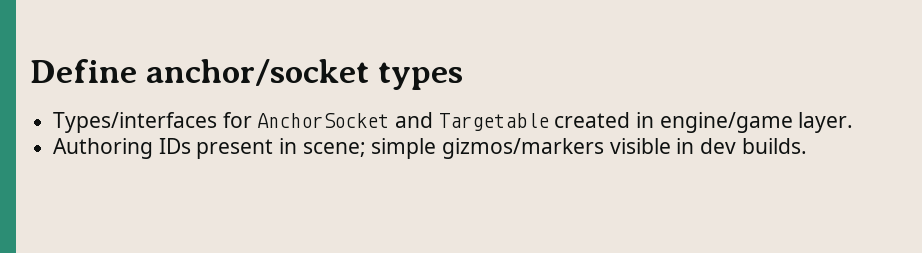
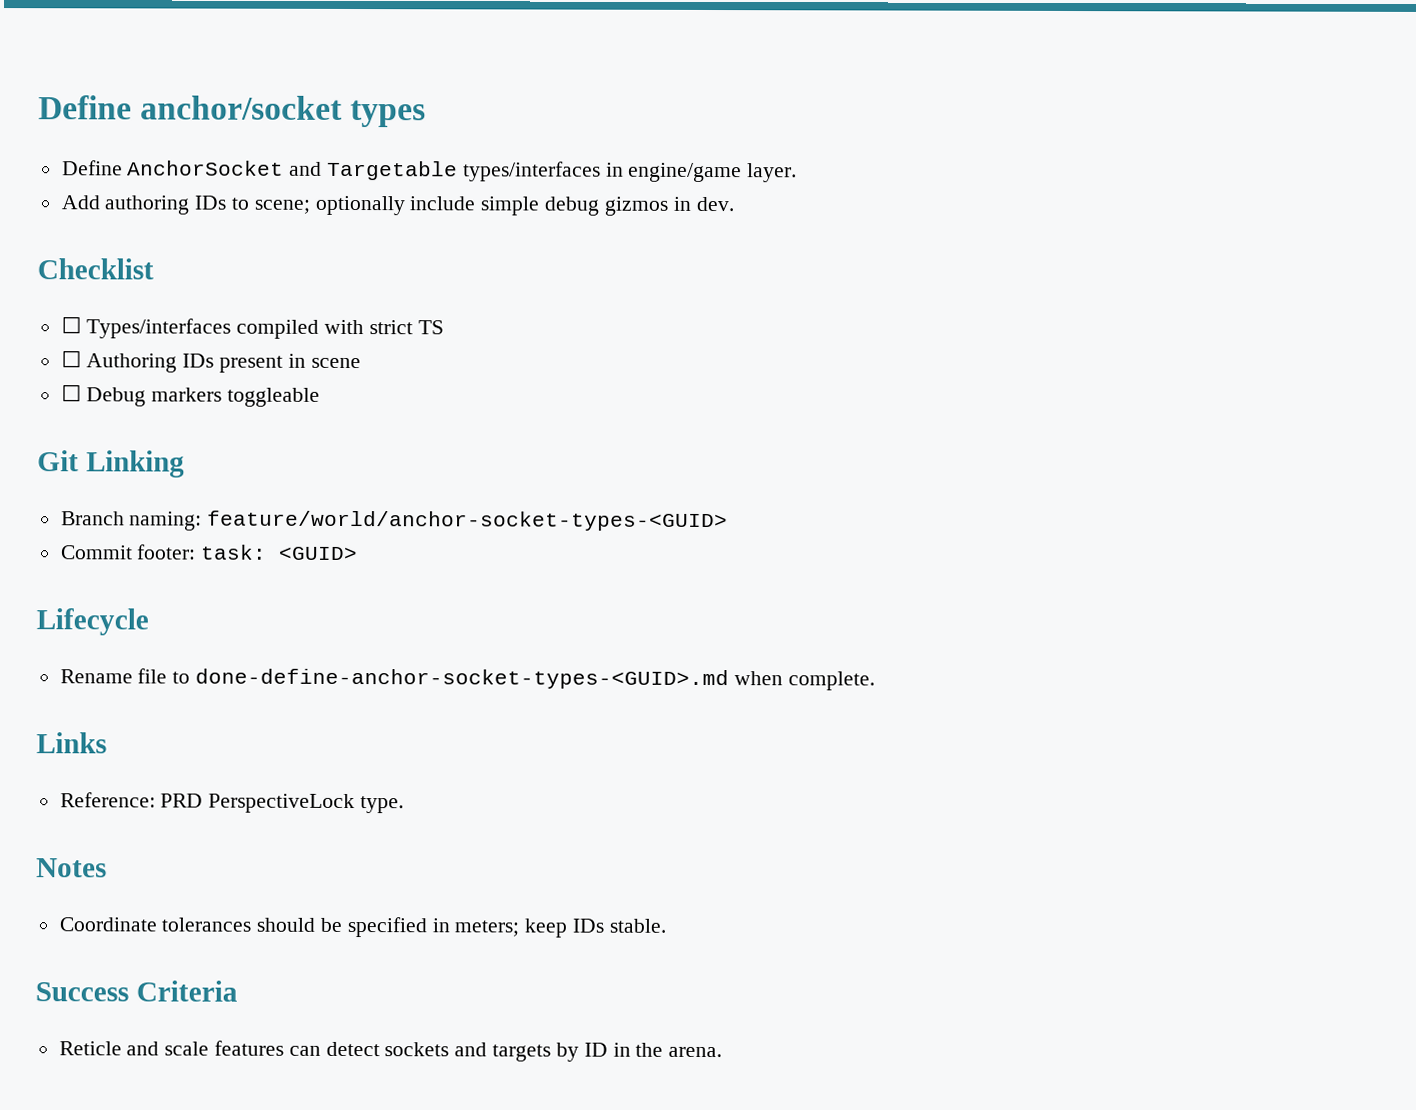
[53,112,252,133] Types/interfaces for -> [61,160,123,176] Define
[554,112,631,128] created -> [462,161,601,182] types/interfaces
[53,138,807,159] Authoring IDs present in scene; simple gizmos/markers visible in dev builds. -> [60,195,734,216] [37,258,154,280] [60,316,444,339] [60,350,361,373] [60,384,321,407] [37,450,185,478] [60,510,729,532] [59,544,359,561] [36,608,149,636] [59,668,875,691] [36,732,107,754] [59,792,405,814] [36,858,107,878] [58,916,666,938] [35,980,238,1002] [58,1040,723,1062] Add authoring IDs to scene; optionally include simple debug gizmos in dev. // Checklist // ☐ Types/interfaces compiled with strict TS // ☐ Authoring IDs present in scene // ☐ Debug markers toggleable // Git Linking // Branch naming: feature/world/anchor-socket-types-<GUID> // Commit footer: task: <GUID> // Lifecycle // Rename file to done-define-anchor-socket-types-<GUID>.md when complete. // Links // Reference: PRD PerspectiveLock type. // Notes // Coordinate tolerances should be specified in meters; keep IDs stable. // Success Criteria // Reticle and scale features can detect sockets and targets by ID in the arena.

